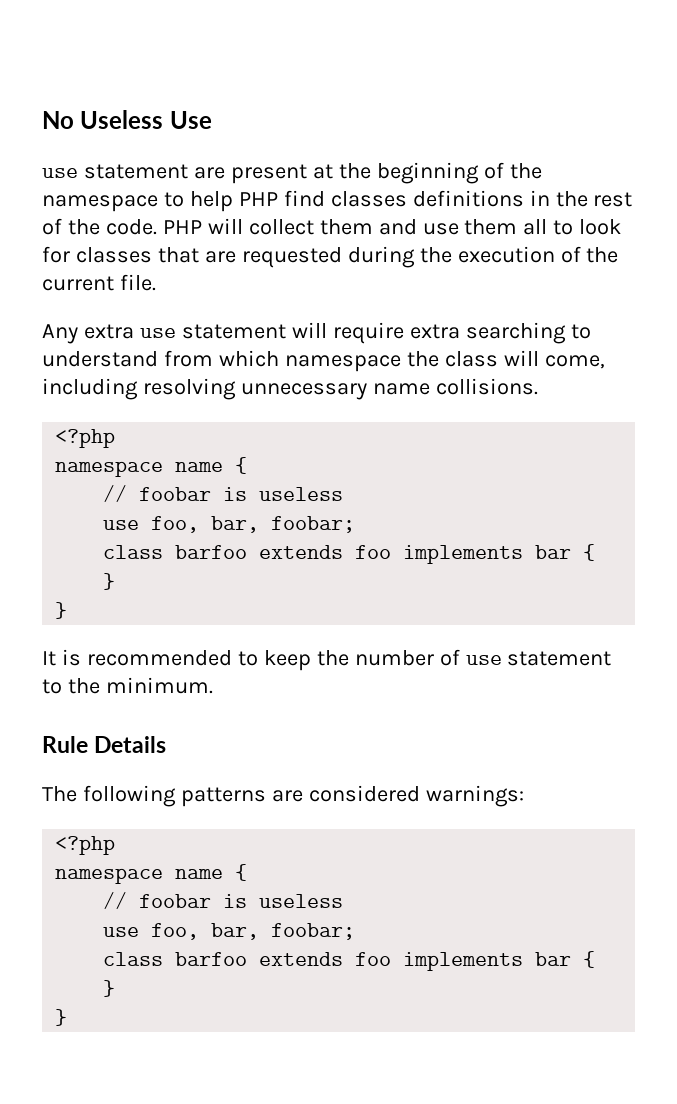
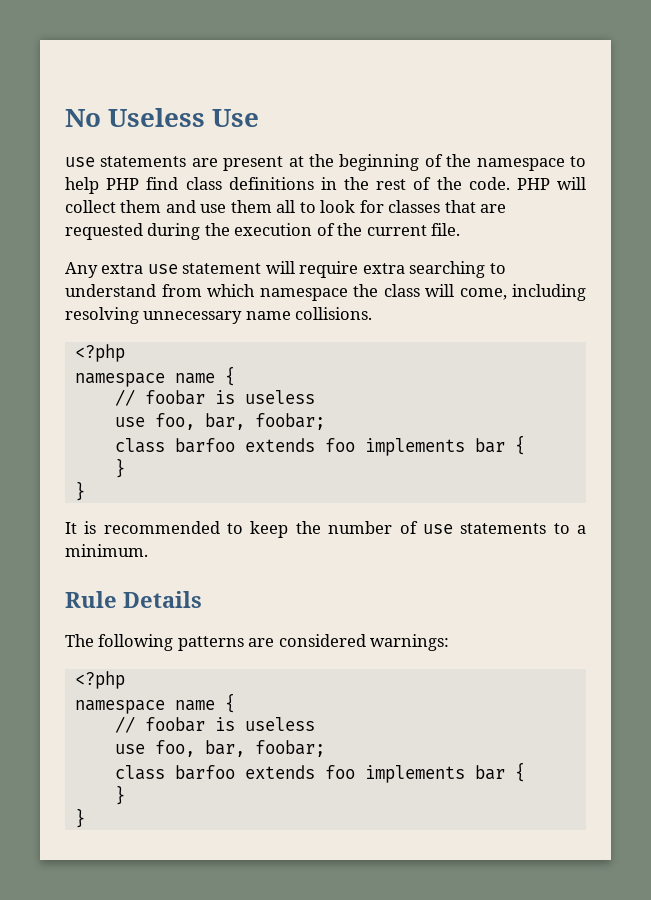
[83,164,188,179] statement -> [100,156,187,167] statements
[330,191,407,207] classes -> [185,177,222,190] class
[507,651,612,666] [42,678,100,694] statement to the -> [460,523,586,534] statements to a

